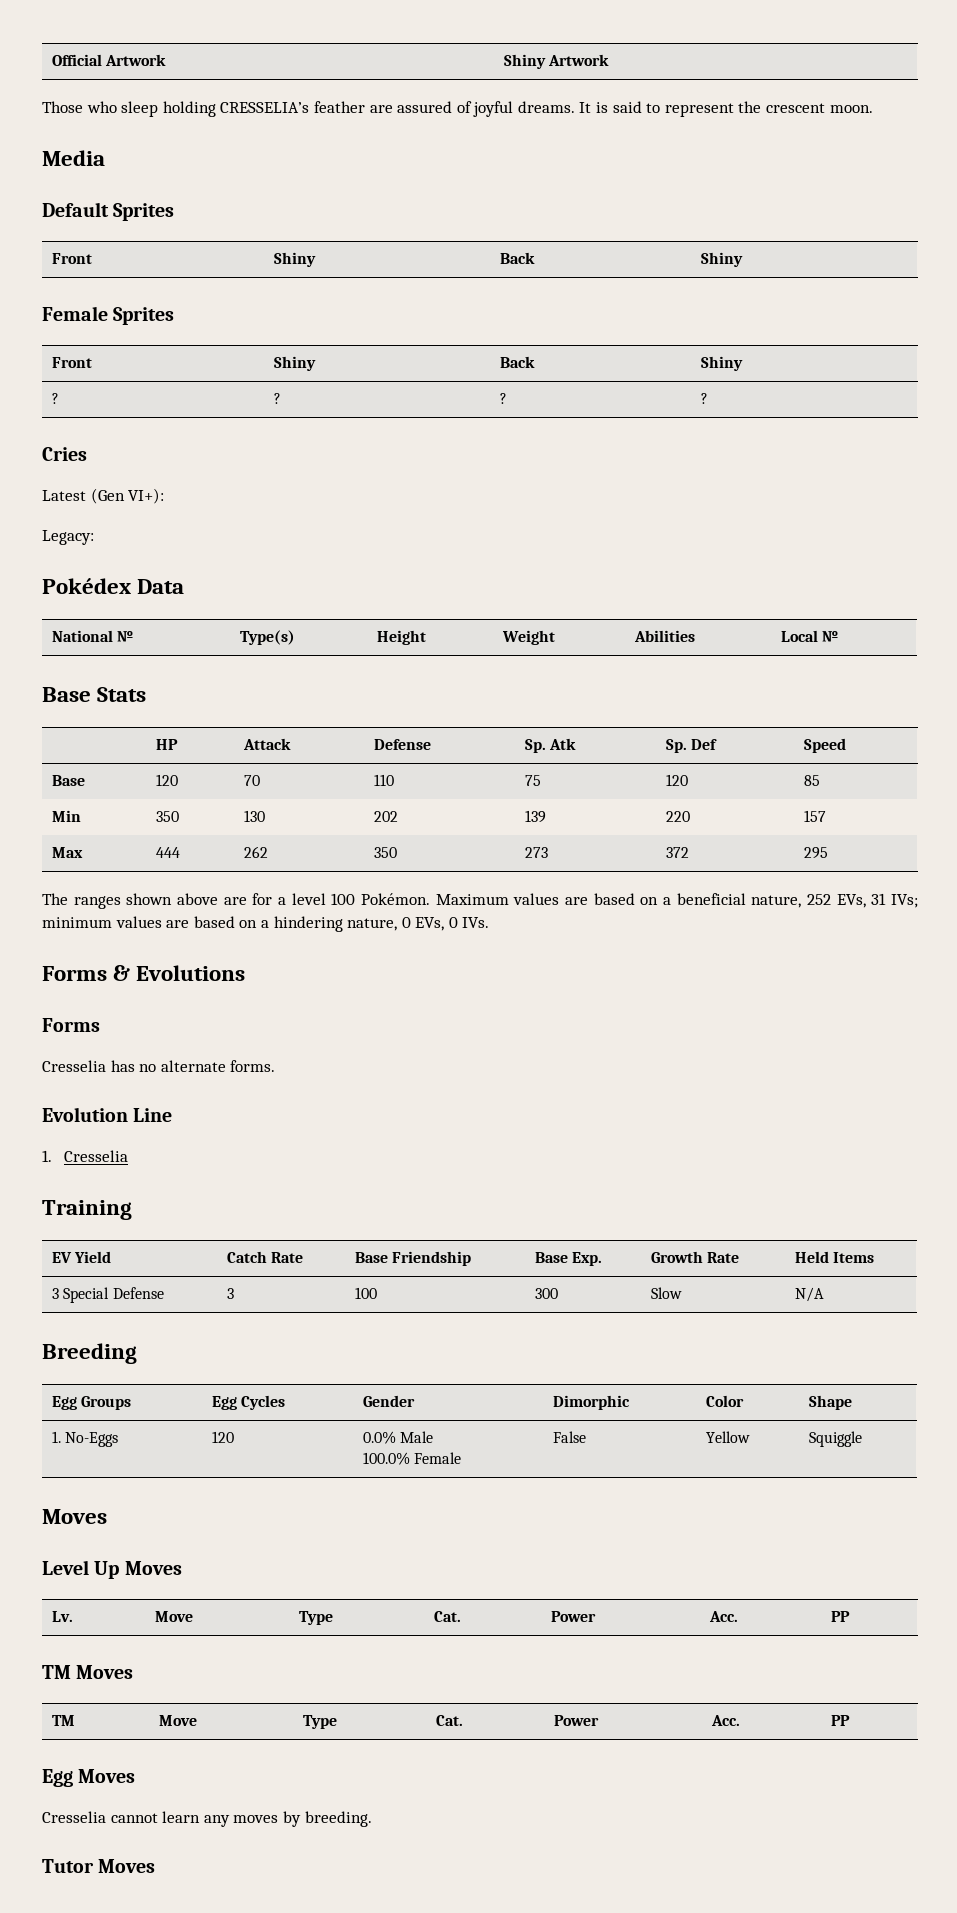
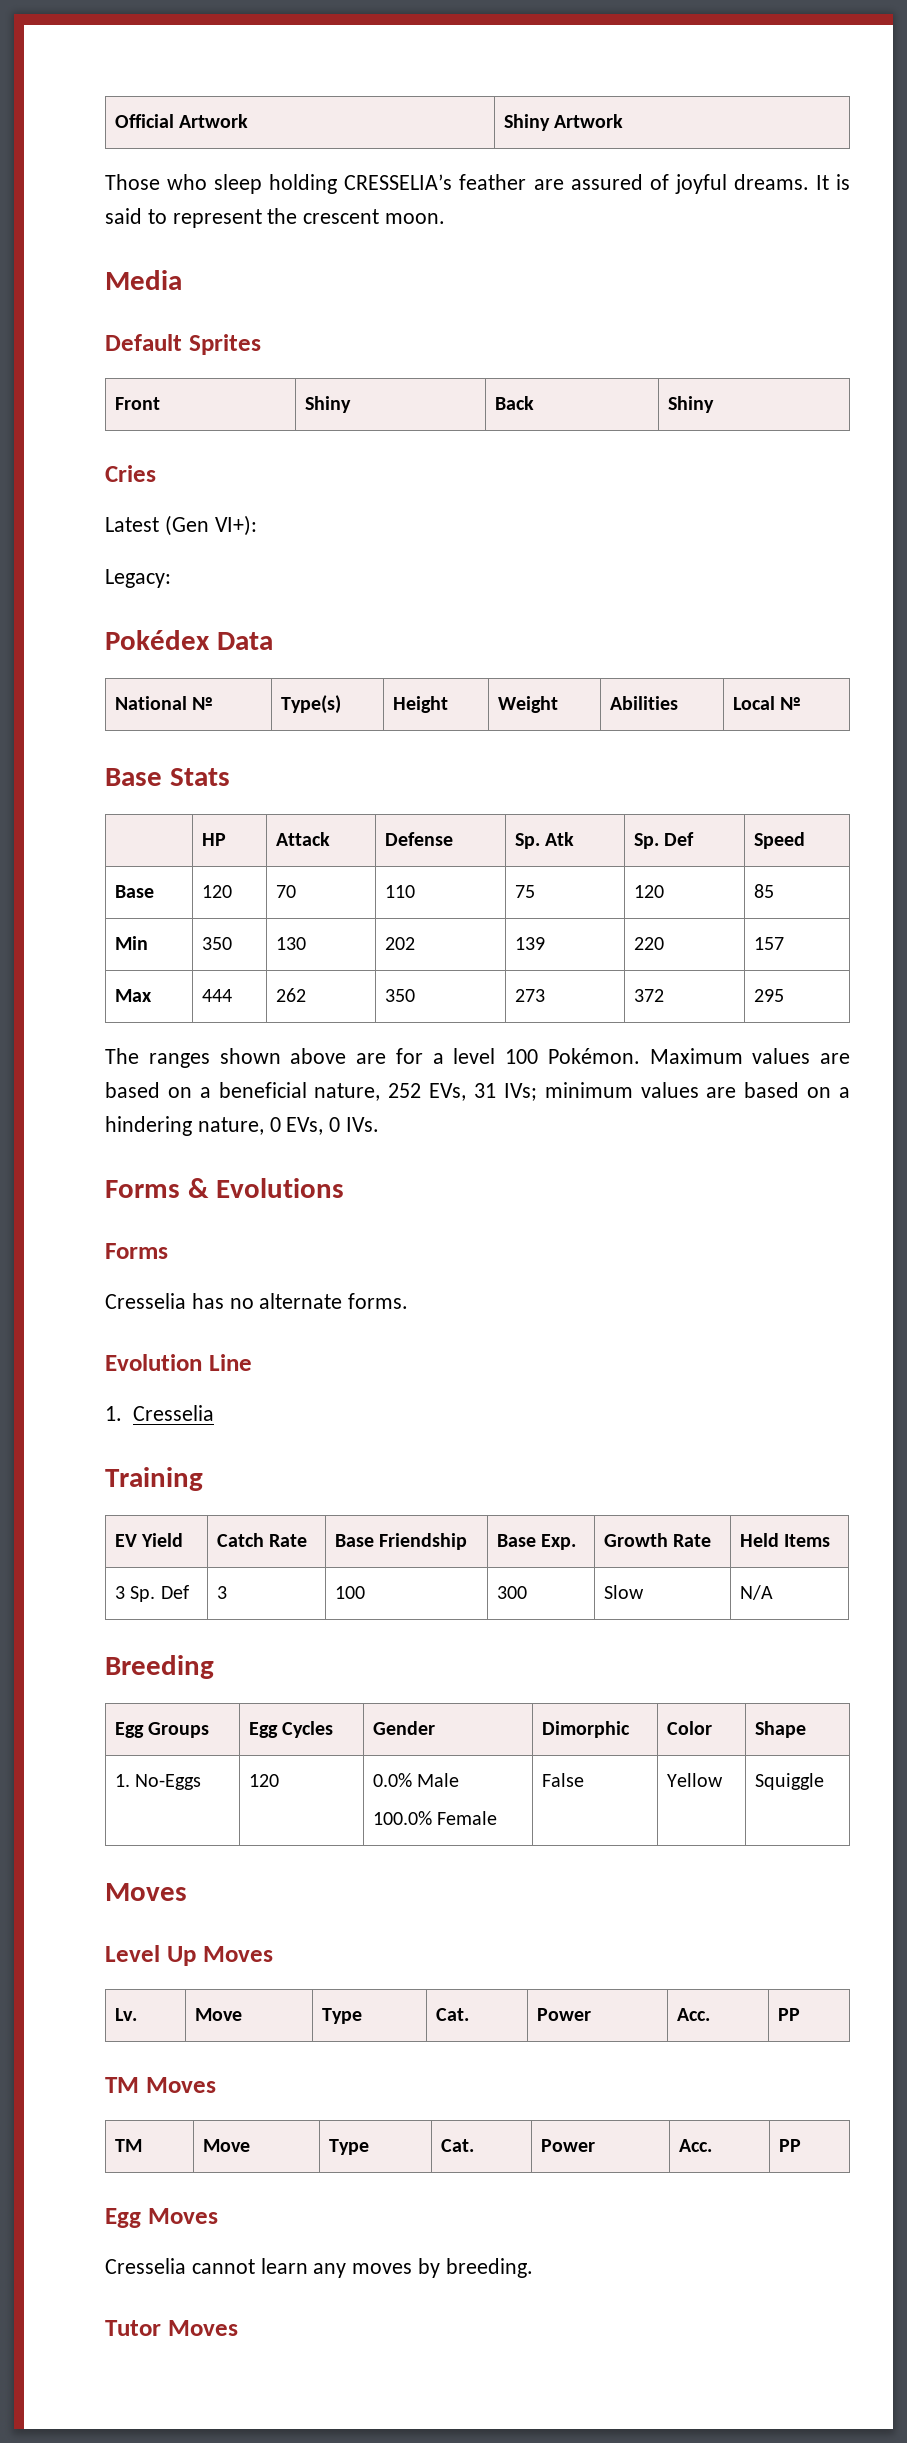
[42,306,175,325] [52,357,93,368] [274,356,317,371] [500,356,536,368] [701,356,744,371] [52,393,60,404] [274,393,282,404] [500,393,508,404] [701,393,709,404] // Female Sprites // Front | Shiny | Back | Shiny // ? | ? | ? | ? -> (714, 404) none
[63,1287,164,1303] Special Defense -> [130,1585,189,1602] Sp. Def

